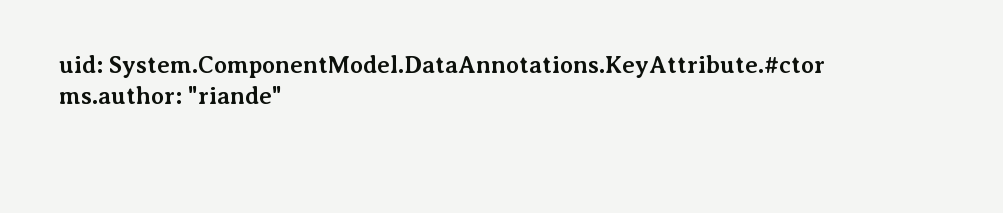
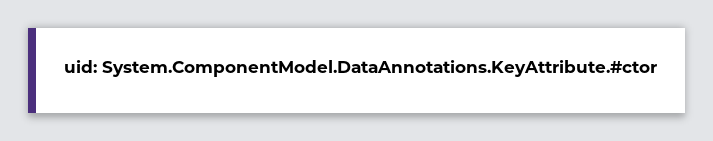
[59,86,283,104] ms.author: "riande" -> (657, 68) none

